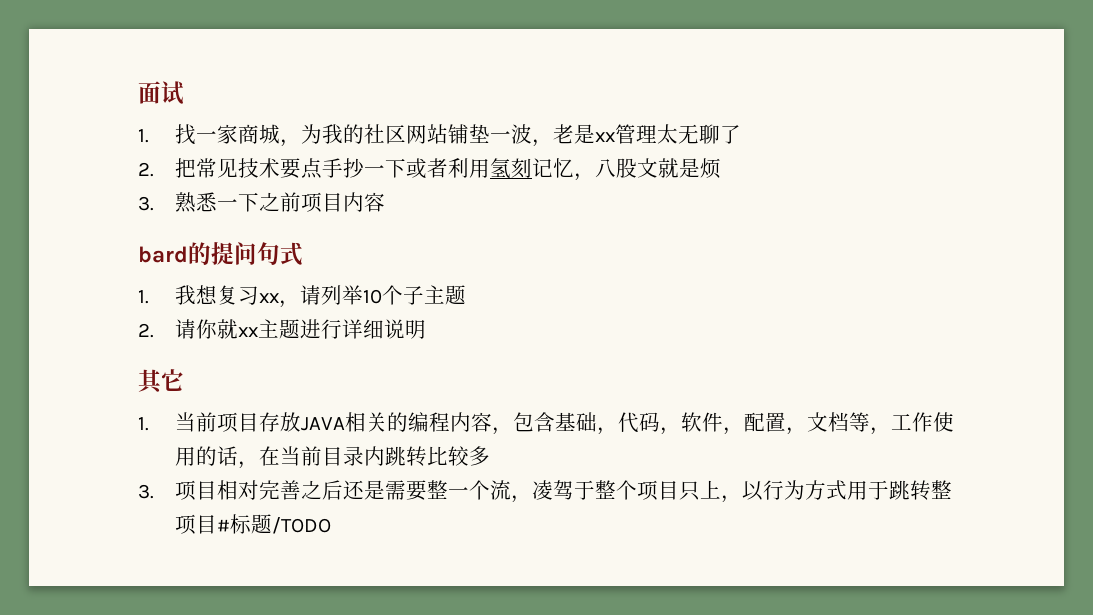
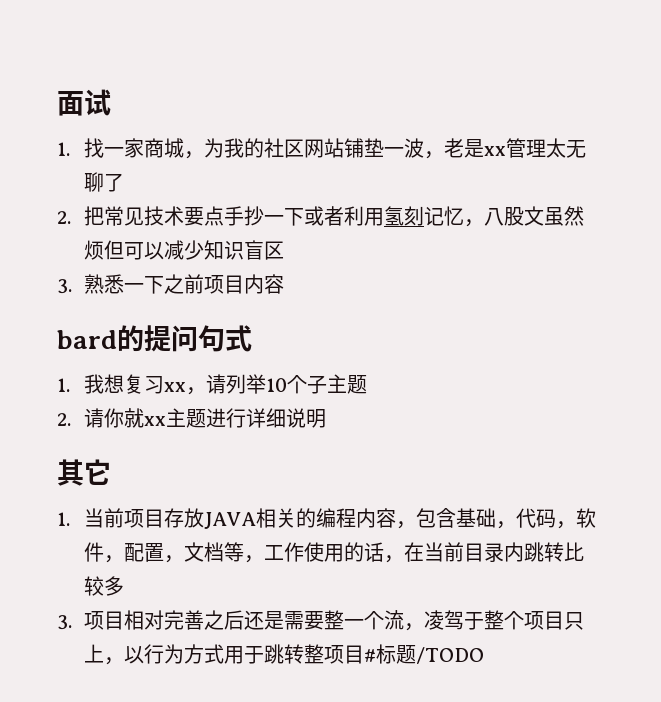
[658,158,701,178] 就是 -> [544,206,585,226] 虽然
(722, 168) none -> [104,240,285,260] 但可以减少知识盲区

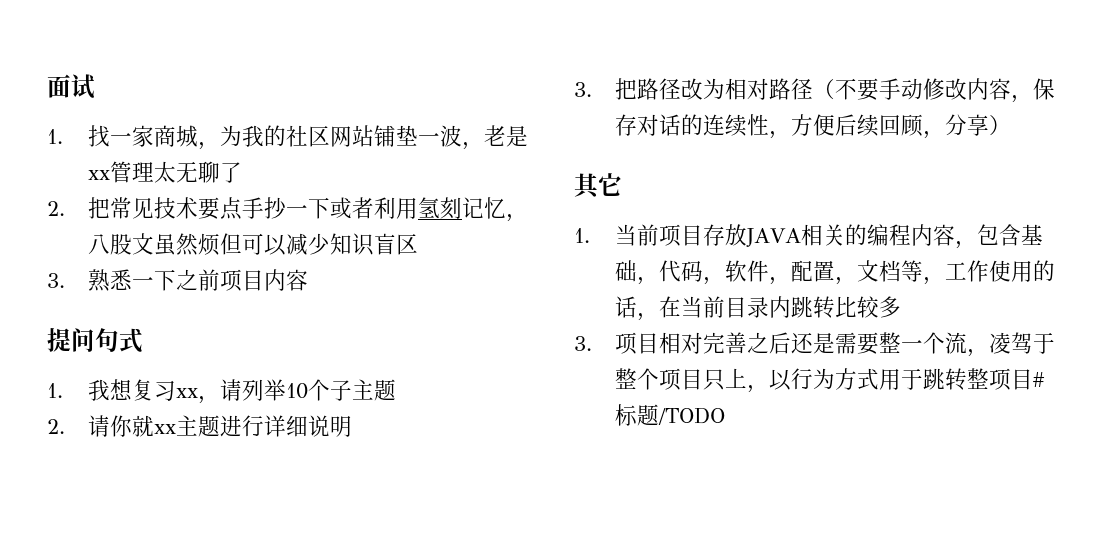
[57,325,144,352] bard的 -> (308, 280) none
(327, 418) none -> [574,78,1055,103] [614,114,1011,139] // 3.把路径改为相对路径（不要手动修改内容，保存对话的连续性，方便后续回顾，分享）

